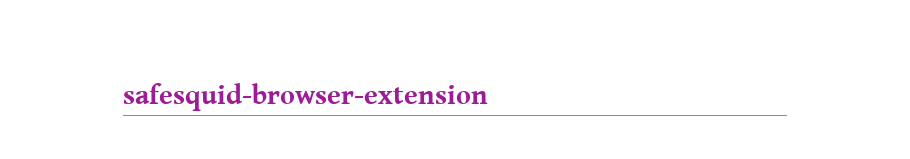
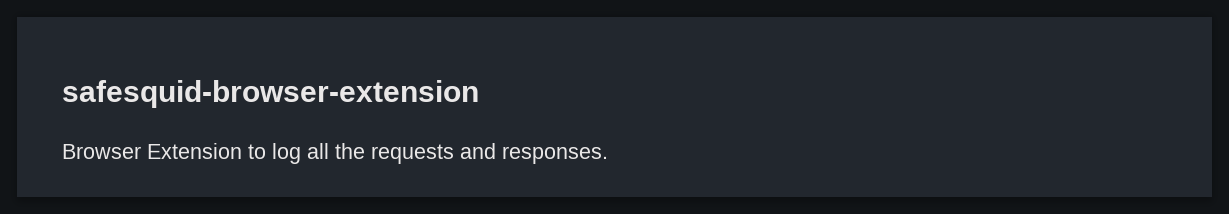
(488, 97) none -> [62,143,608,164] // Browser Extension to log all the requests and responses.

